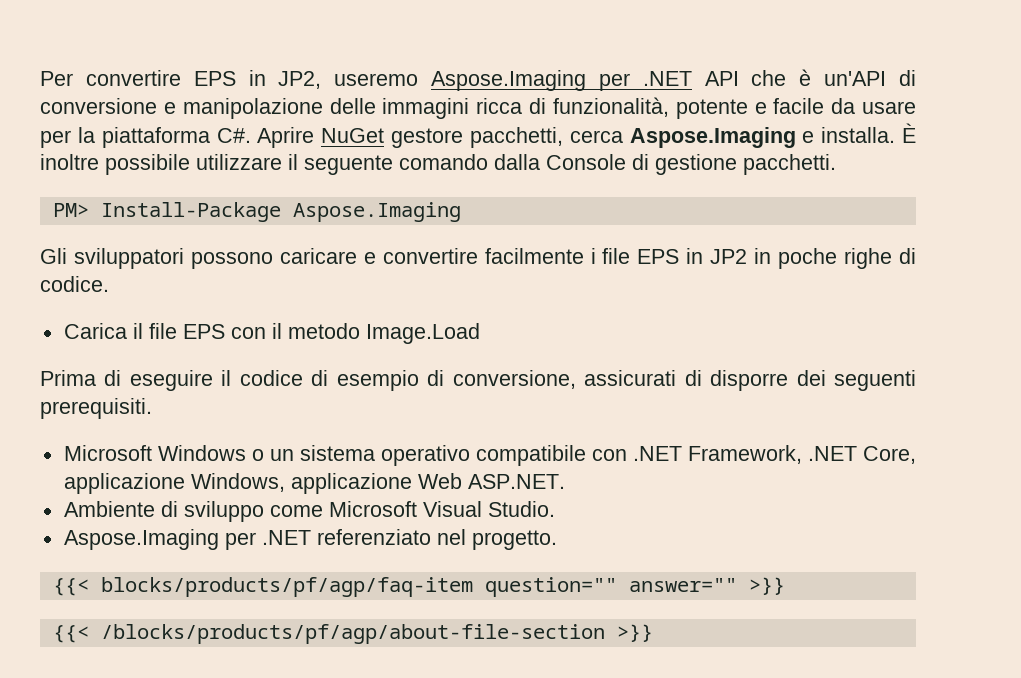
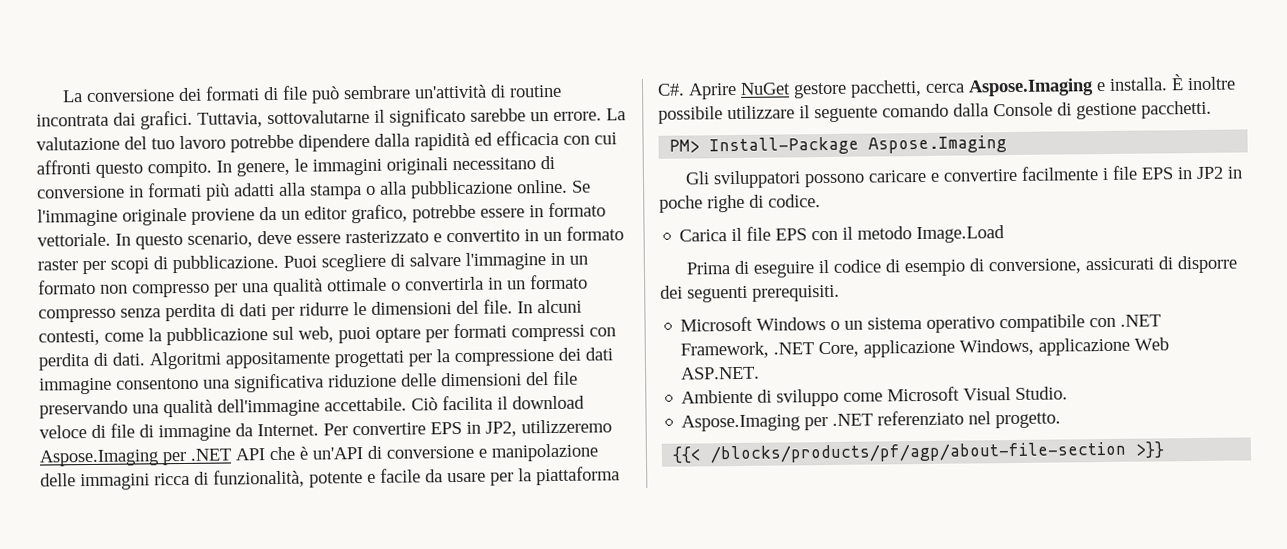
(40, 78) none -> [61,84,562,104] [36,107,626,130] [36,130,617,153] [36,155,555,178] [37,179,591,201] [37,202,606,227] [37,226,624,250] [37,252,588,275] [38,274,588,298] [38,299,582,323] [38,323,616,346] [38,347,613,371] [39,370,578,395] [39,395,585,419] [39,423,319,442] La conversione dei formati di file può sembrare un'attività di routine incontrata dai grafici. Tuttavia, sottovalutarne il significato sarebbe un errore. La valutazione del tuo lavoro potrebbe dipendere dalla rapidità ed efficacia con cui affronti questo compito. In genere, le immagini originali necessitano di conversione in formati più adatti alla stampa o alla pubblicazione online. Se l'immagine originale proviene da un editor grafico, potrebbe essere in formato vettoriale. In questo scenario, deve essere rasterizzato e convertito in un formato raster per scopi di pubblicazione. Puoi scegliere di salvare l'immagine in un formato non compresso per una qualità ottimale o convertirla in un formato compresso senza perdita di dati per ridurre le dimensioni del file. In alcuni contesti, come la pubblicazione sul web, puoi optare per formati compressi con perdita di dati. Algoritmi appositamente progettati per la compressione dei dati immagine consentono una significativa riduzione delle dimensioni del file preservando una qualità dell'immagine accettabile. Ciò facilita il download veloce di file di immagine da Internet.
[334,73,419,86] useremo -> [521,419,612,434] utilizzeremo
[52,577,785,597] // {{< blocks/products/pf/agp/faq-item question="" answer="" >}} -> (1062, 420) none

